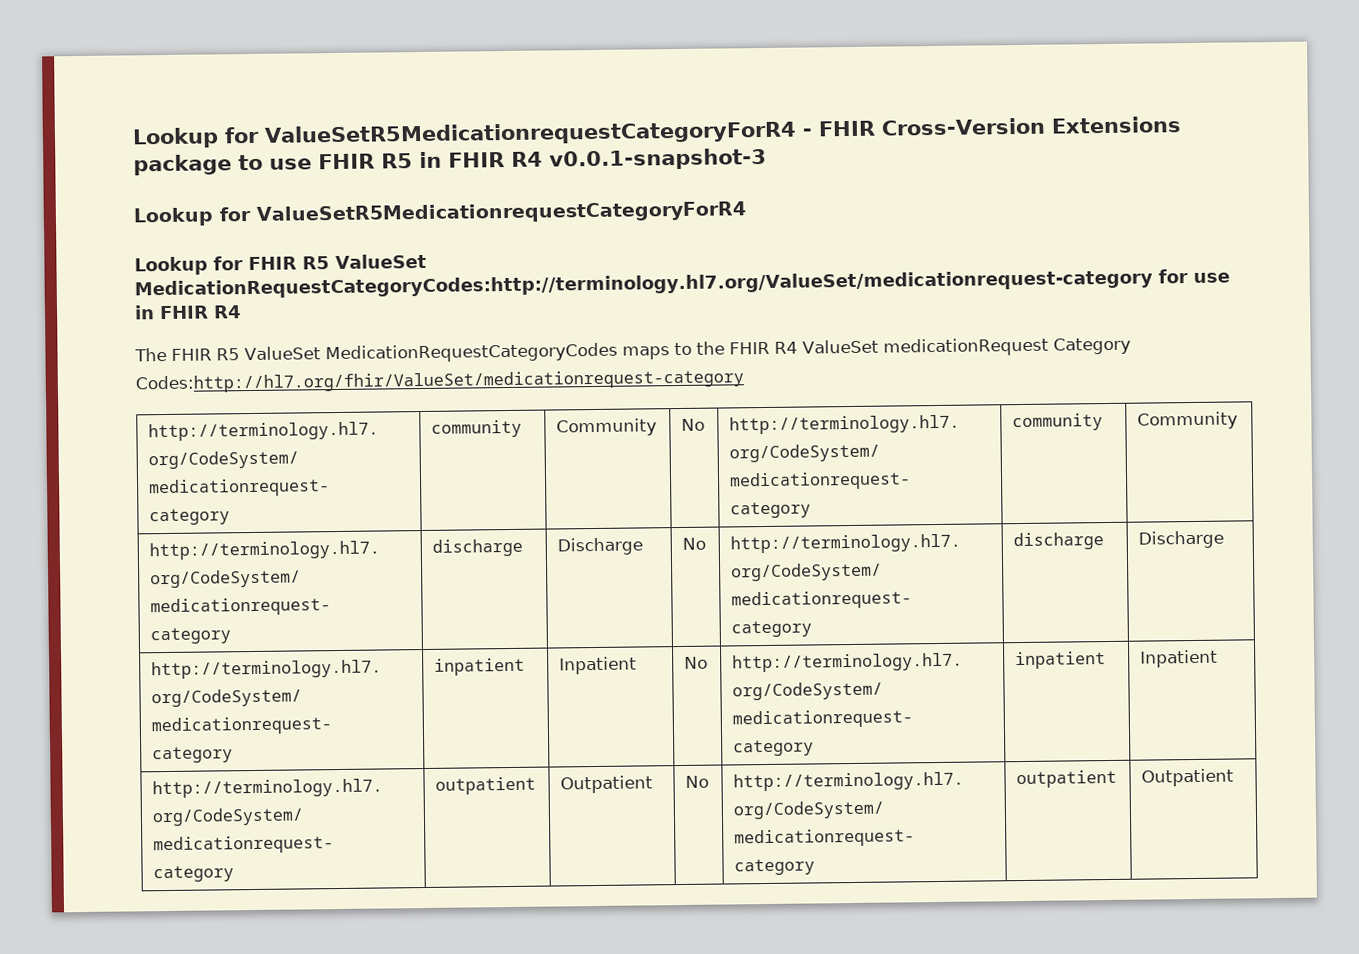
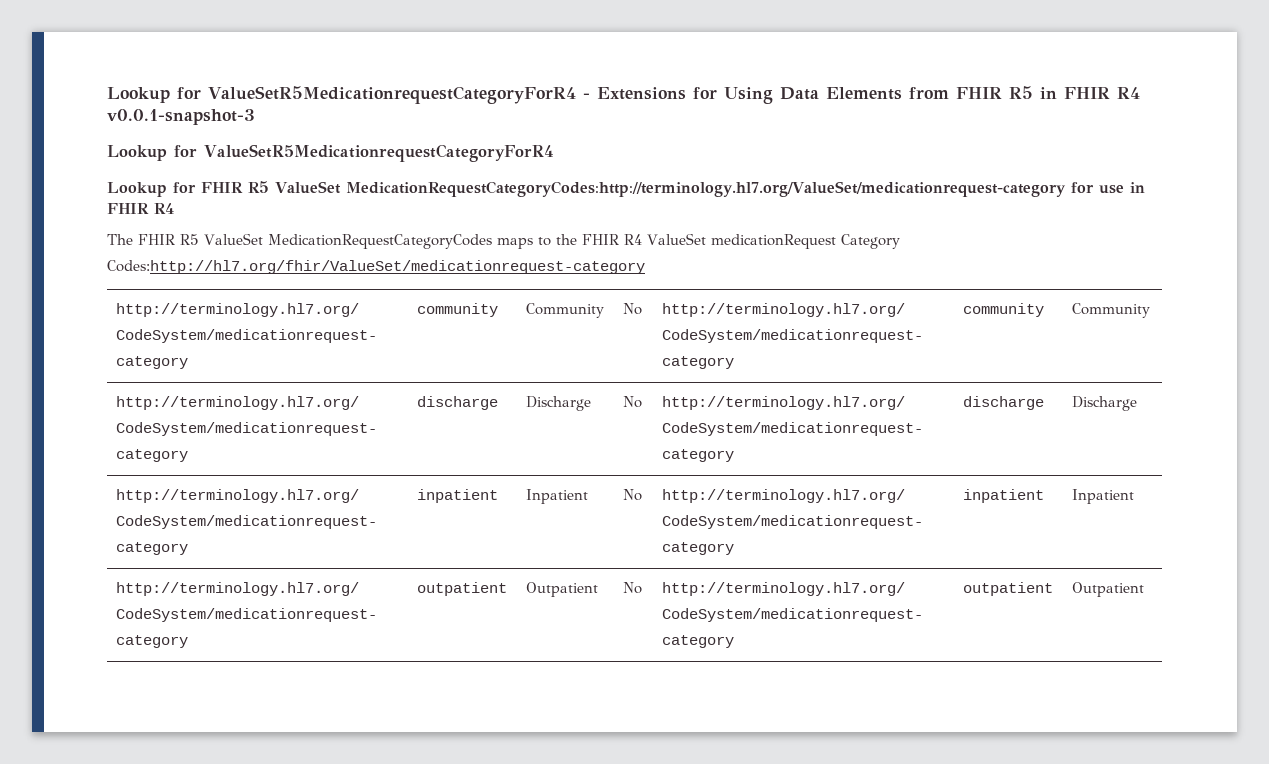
[817,116,1182,137] [133,154,312,176] FHIR Cross-Version Extensions package to use -> [596,87,949,104] Extensions for Using Data Elements from

